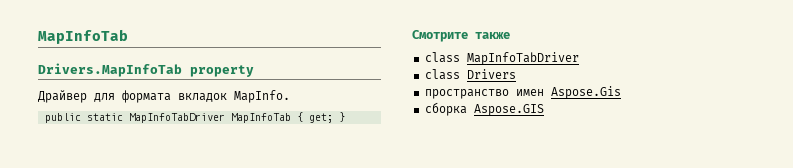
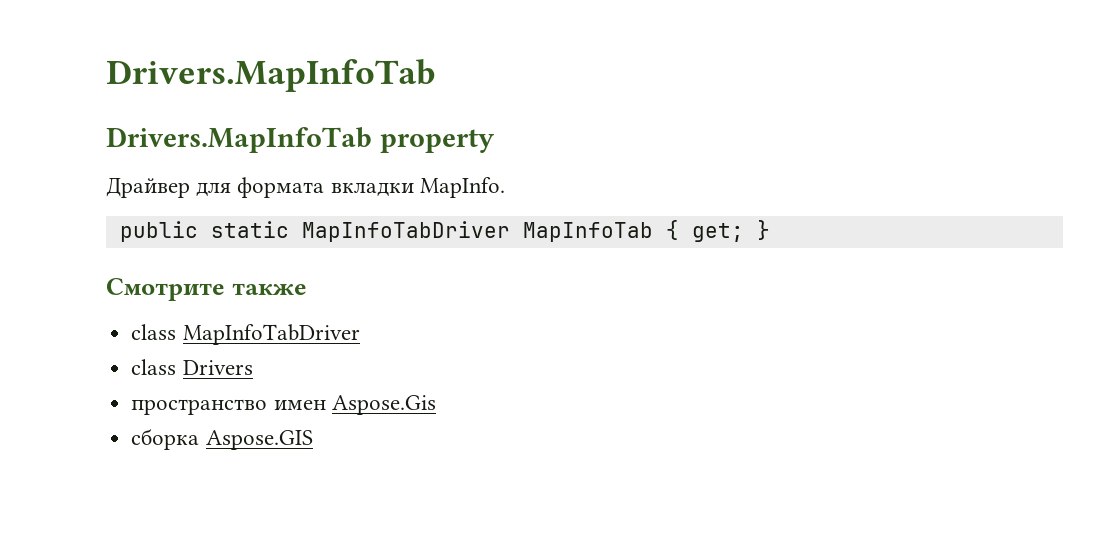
[38,29,128,44] MapInfoTab -> [106,59,436,92] Drivers.MapInfoTab
[178,93,227,102] вкладок -> [330,182,414,197] вкладки

